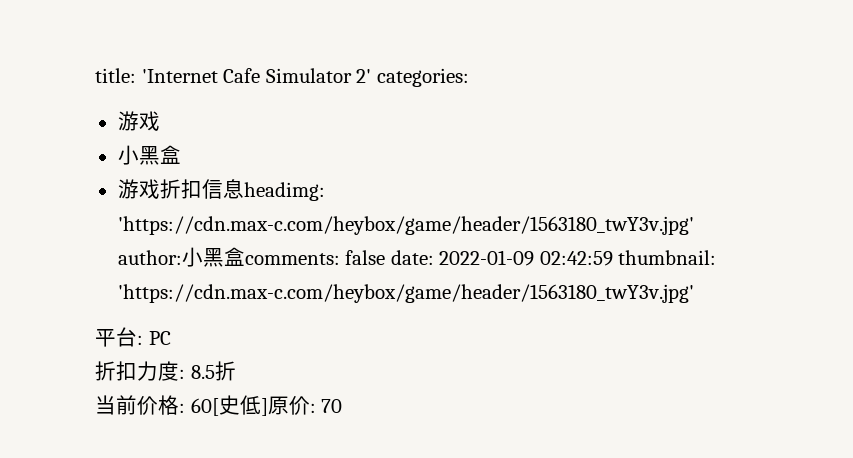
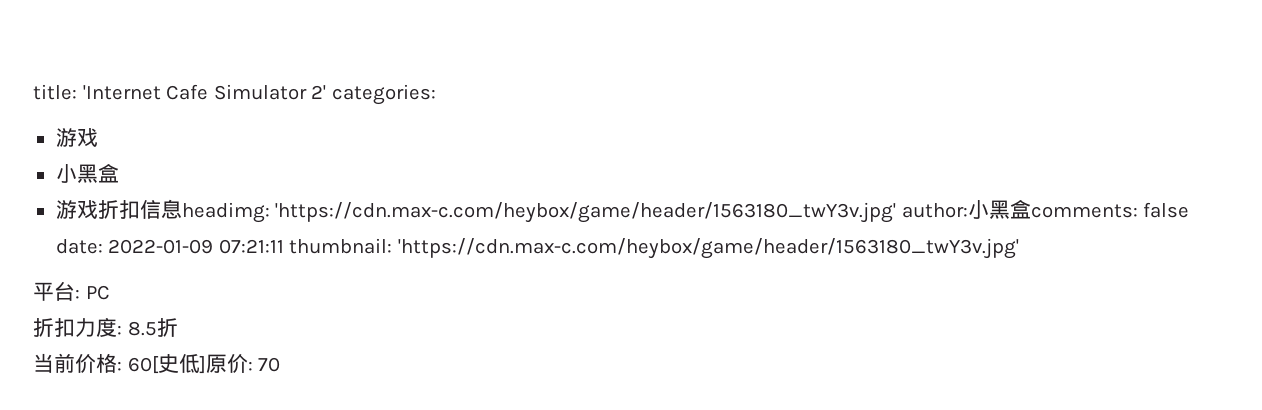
[539,251,613,266] 02:42:59 -> [218,239,284,254] 07:21:11

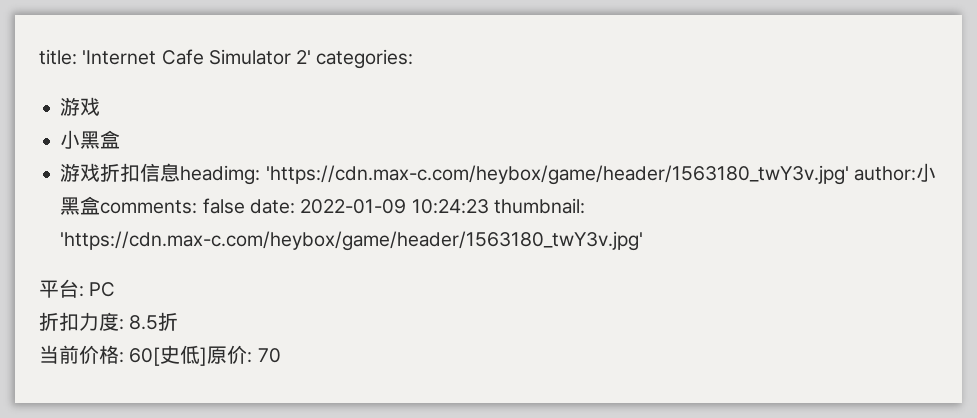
[218,239,284,254] 07:21:11 -> [411,199,489,214] 10:24:23

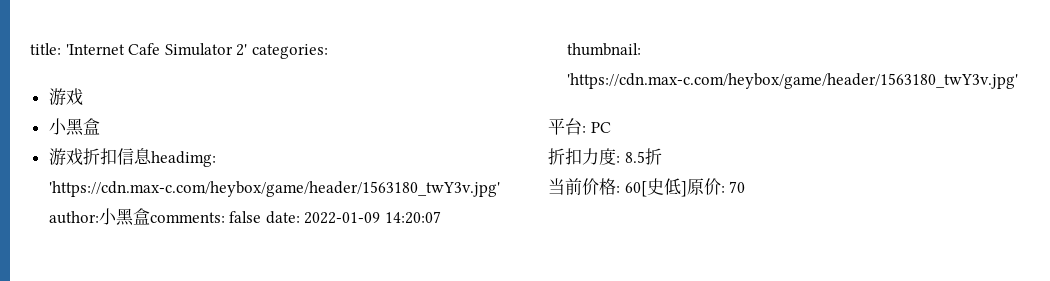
[411,199,489,214] 10:24:23 -> [385,211,442,224] 14:20:07

